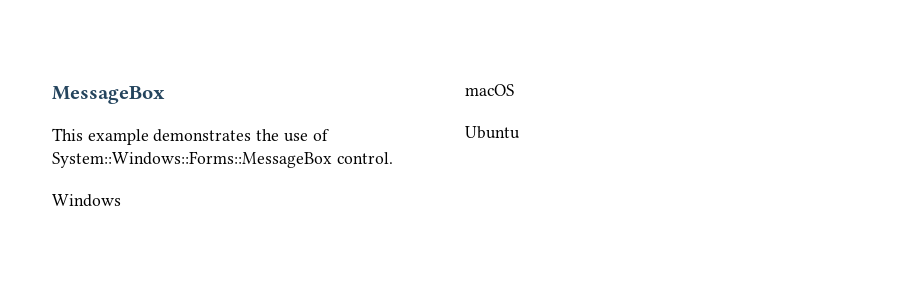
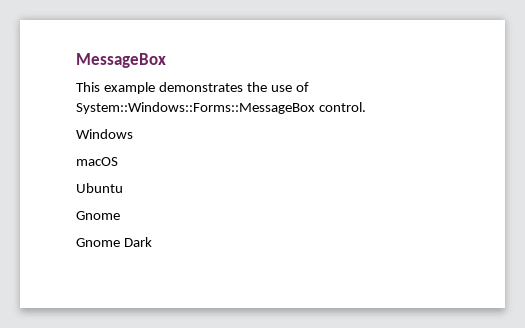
(520, 132) none -> [76,211,120,220] [76,237,152,247] // Gnome // Gnome Dark

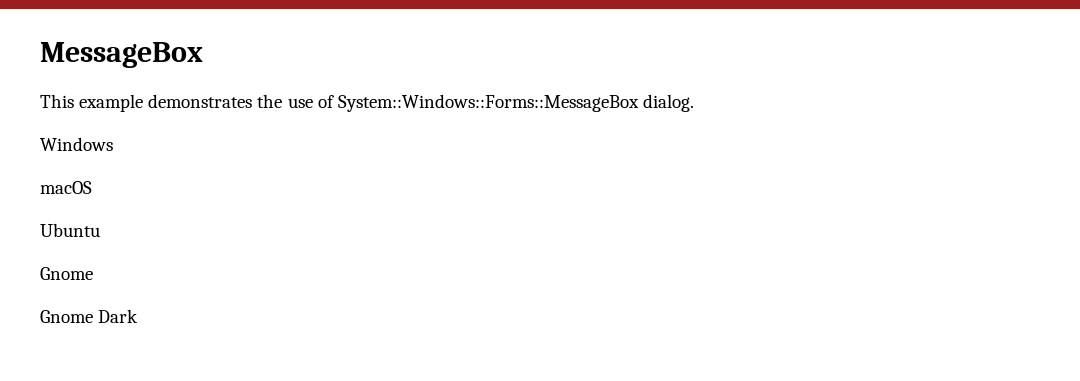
[318,102,366,112] control. -> [642,94,694,112] dialog.

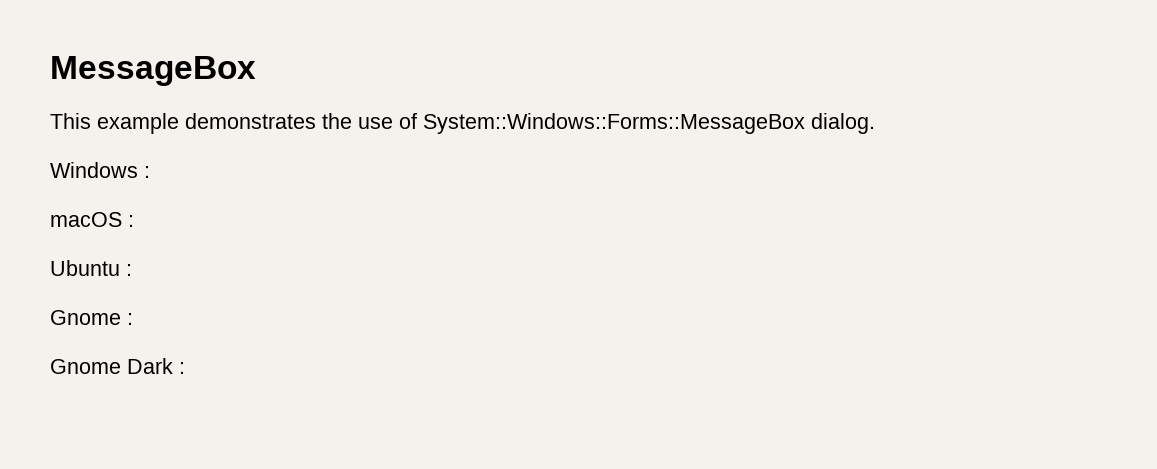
(113, 144) none -> [144,166,150,178] :
(92, 187) none -> [128,215,134,227] :
[40,267,93,280] // Gnome -> [126,264,132,276] [50,310,133,325] : // Gnome :
(139, 316) none -> [179,362,185,374] :

